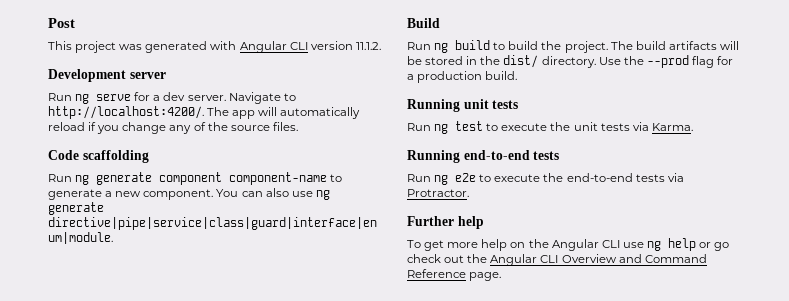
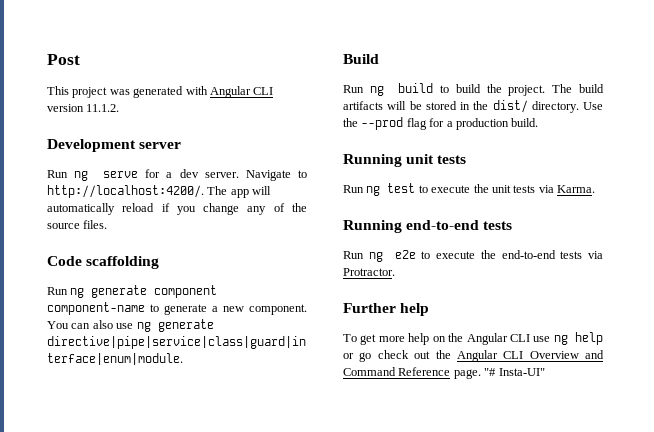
(502, 276) none -> [484,368,545,376] "# Insta-UI"

